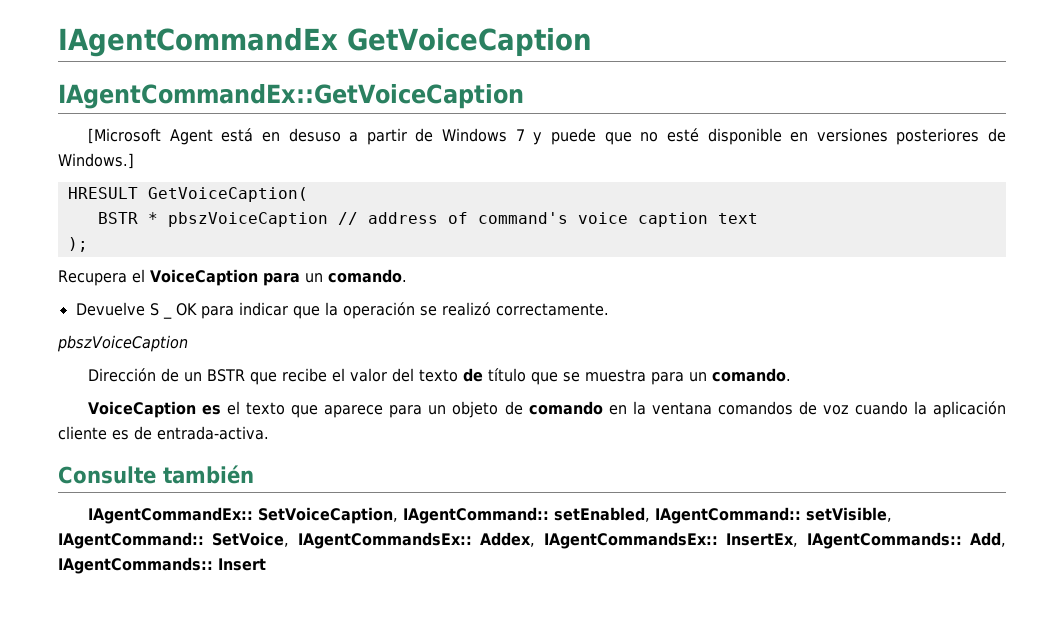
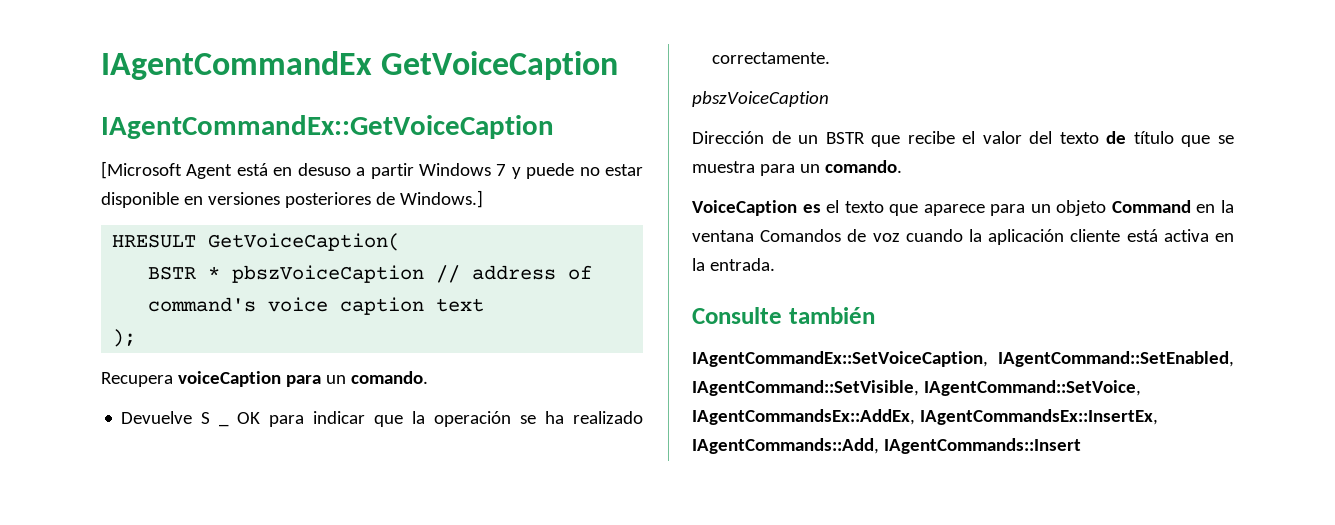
[415,128,434,142] de -> (414, 171) none
[604,128,699,145] que no esté -> [579,164,644,176] no estar
[132,269,258,286] el VoiceCaption -> [177,371,281,387] voiceCaption
[441,302,491,316] realizó -> [545,411,643,424] ha realizado
[504,401,603,415] de comando -> [1111,200,1191,213] Command
[717,401,793,415] comandos -> [760,229,842,242] Comandos
[112,426,269,440] [58,465,254,484] [88,507,893,524] [58,532,1006,549] [58,557,266,574] es de entrada-activa. // Consulte también // IAgentCommandEx:: SetVoiceCaption, IAgentCommand:: setEnabled, IAgentCommand:: setVisible, IAgentCommand:: SetVoice, IAgentCommandsEx:: Addex, IAgentCommandsEx:: InsertEx, IAgentCommands:: Add, IAgentCommands:: Insert -> [1126,229,1234,242] [692,258,775,271] [692,307,875,324] [692,351,1234,367] [692,380,1141,396] [692,409,1158,425] [692,438,1081,454] está activa en la entrada. // Consulte también // IAgentCommandEx::SetVoiceCaption, IAgentCommand::SetEnabled, IAgentCommand::SetVisible, IAgentCommand::SetVoice, IAgentCommandsEx::AddEx, IAgentCommandsEx::InsertEx, IAgentCommands::Add, IAgentCommands::Insert

